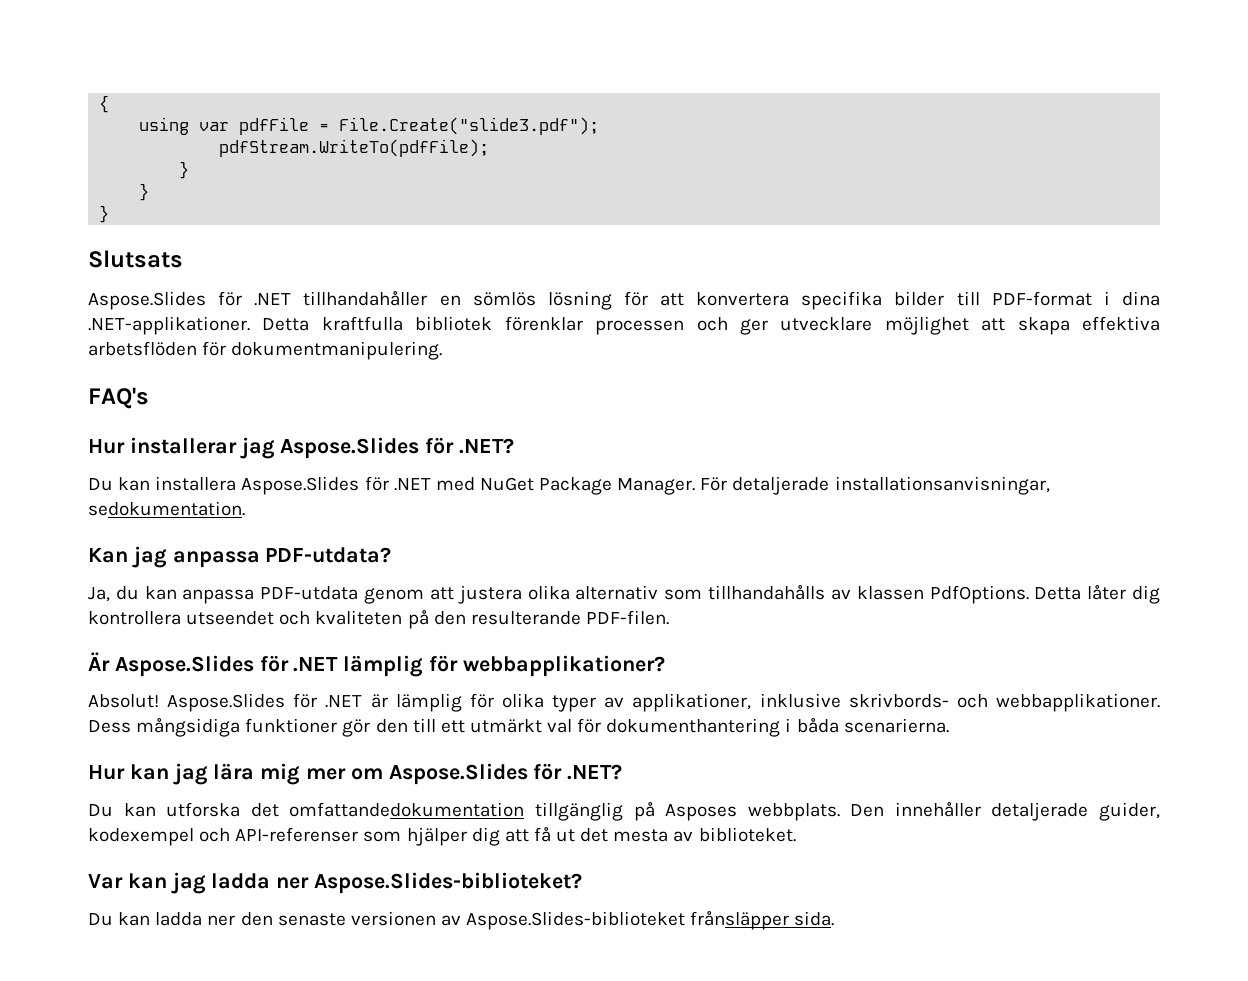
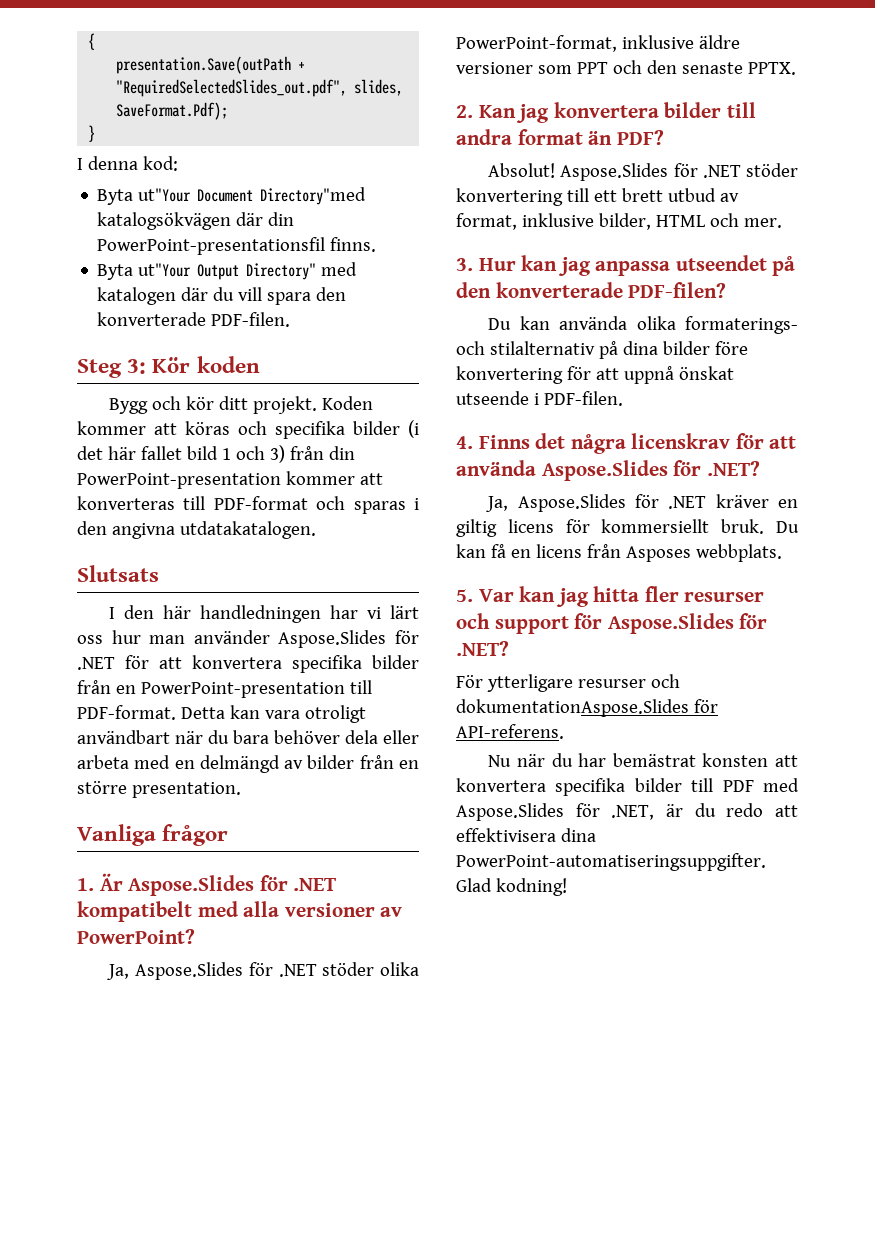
[139,117,600,135] [219,139,490,157] [179,161,190,179] [139,183,150,201] [99,205,110,223] [88,250,183,268] [88,291,612,310] using var pdfFile = File.Create("slide3.pdf"); // pdfStream.WriteTo(pdfFile); // } // } // } // Slutsats // Aspose.Slides för .NET tillhandahåller en sömlös lösning -> [116,56,306,74] [116,79,404,97] [116,102,229,120] [88,125,96,142] [77,156,178,171] [97,187,367,205] [97,212,295,230] [97,237,377,255] [97,262,358,280] [97,287,347,305] [97,312,291,327] [77,356,260,378] [109,396,374,414] [77,420,419,439] [77,445,355,463] [77,471,383,489] [77,496,419,514] [77,521,316,539] [77,565,159,582] [109,605,419,623] [77,630,419,648] [77,657,115,670] presentation.Save(outPath + "RequiredSelectedSlides_out.pdf", slides, SaveFormat.Pdf); // } // I denna kod: // Byta ut"Your Document Directory"med katalogsökvägen där din PowerPoint-presentationsfil finns. // Byta ut"Your Output Directory" med katalogen där du vill spara den konverterade PDF-filen. // Steg 3: Kör koden // Bygg och kör ditt projekt. Koden kommer att köras och specifika bilder (i det här fallet bild 1 och 3) från din PowerPoint-presentation kommer att konverteras till PDF-format och sparas i den angivna utdatakatalogen. // Slutsats // I den här handledningen har vi lärt oss hur man använder Aspose.Slides för .NET
[956,291,1160,306] [88,316,1160,335] [88,341,443,360] [88,387,149,409] [88,437,515,459] [88,476,1050,495] [88,501,245,516] [88,546,392,568] [88,585,1161,604] [88,610,669,629] [88,652,665,677] [88,693,1160,712] [88,718,949,737] [88,763,623,785] [88,802,1161,821] [88,827,796,846] [88,872,583,894] [88,911,835,930] till PDF-format i dina .NET-applikationer. Detta kraftfulla bibliotek förenklar processen och ger utvecklare möjlighet att skapa effektiva arbetsflöden för dokumentmanipulering. // FAQ's // Hur installerar jag Aspose.Slides för .NET? // Du kan installera Aspose.Slides för .NET med NuGet Package Manager. För detaljerade installationsanvisningar, sedokumentation. // Kan jag anpassa PDF-utdata? // Ja, du kan anpassa PDF-utdata genom att justera olika alternativ som tillhandahålls av klassen PdfOptions. Detta låter dig kontrollera utseendet och kvaliteten på den resulterande PDF-filen. // Är Aspose.Slides för .NET lämplig för webbapplikationer? // Absolut! Aspose.Slides för .NET är lämplig för olika typer av applikationer, inklusive skrivbords- och webbapplikationer. Dess mångsidiga funktioner gör den till ett utmärkt val för dokumenthantering i båda scenarierna. // Hur kan jag lära mig mer om Aspose.Slides för .NET? // Du kan utforska det omfattandedokumentation tillgänglig på Asposes webbplats. Den innehåller detaljerade guider, kodexempel och API-referenser som hjälper dig att få ut det mesta av biblioteket. // Var kan jag ladda ner Aspose.Slides-biblioteket? // Du kan ladda ner den senaste versionen av Aspose.Slides-biblioteket frånsläpper sida. -> [77,680,372,698] [77,705,366,723] [77,730,419,744] [77,755,419,773] [77,781,241,798] [77,824,229,846] [77,873,338,896] [77,901,403,922] [77,929,195,944] [107,962,419,980] [456,35,740,52] [456,60,796,75] [456,102,756,123] [456,129,664,145] [488,163,798,181] [456,188,739,206] [456,213,782,230] [456,255,796,276] [456,282,727,298] [488,316,798,334] [456,341,748,359] [456,366,734,384] [456,391,623,406] [456,433,797,454] [456,460,760,481] [486,494,798,512] [456,519,799,537] [456,544,782,562] [456,586,765,607] [456,613,768,634] [456,641,509,656] [456,674,680,692] [456,699,718,717] [456,724,564,739] [488,753,798,767] [456,778,799,796] [456,803,798,821] [456,828,596,842] [456,853,766,871] [456,878,567,896] från en PowerPoint-presentation till PDF-format. Detta kan vara otroligt användbart när du bara behöver dela eller arbeta med en delmängd av bilder från en större presentation. // Vanliga frågor // 1. Är Aspose.Slides för .NET kompatibelt med alla versioner av PowerPoint? // Ja, Aspose.Slides för .NET stöder olika PowerPoint-format, inklusive äldre versioner som PPT och den senaste PPTX. // 2. Kan jag konvertera bilder till andra format än PDF? // Absolut! Aspose.Slides för .NET stöder konvertering till ett brett utbud av format, inklusive bilder, HTML och mer. // 3. Hur kan jag anpassa utseendet på den konverterade PDF-filen? // Du kan använda olika formaterings- och stilalternativ på dina bilder före konvertering för att uppnå önskat utseende i PDF-filen. // 4. Finns det några licenskrav för att använda Aspose.Slides för .NET? // Ja, Aspose.Slides för .NET kräver en giltig licens för kommersiellt bruk. Du kan få en licens från Asposes webbplats. // 5. Var kan jag hitta fler resurser och support för Aspose.Slides för .NET? // För ytterligare resurser och dokumentationAspose.Slides för API-referens. // Nu när du har bemästrat konsten att konvertera specifika bilder till PDF med Aspose.Slides för .NET, är du redo att effektivisera dina PowerPoint-automatiseringsuppgifter. Glad kodning!

